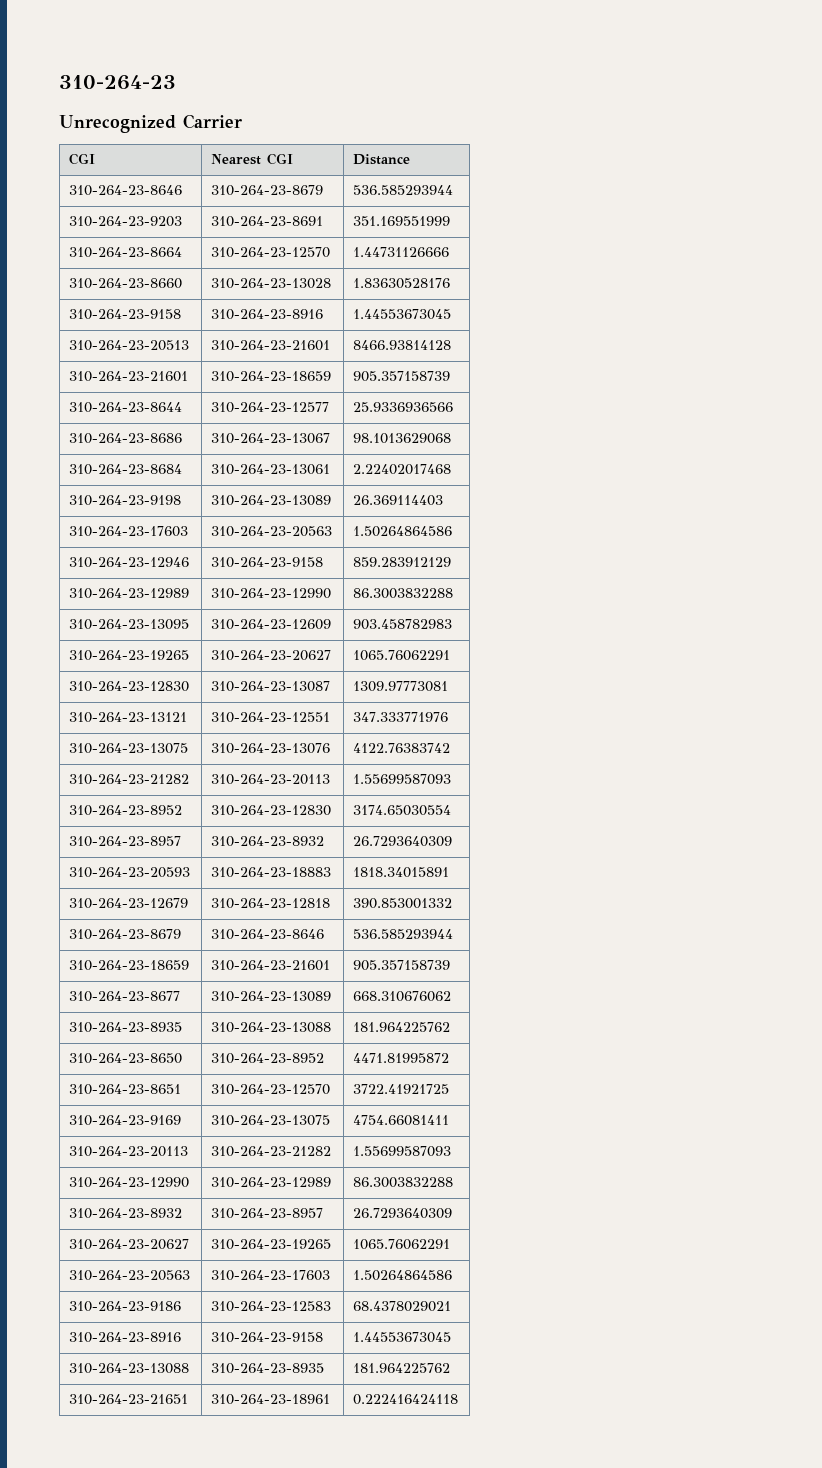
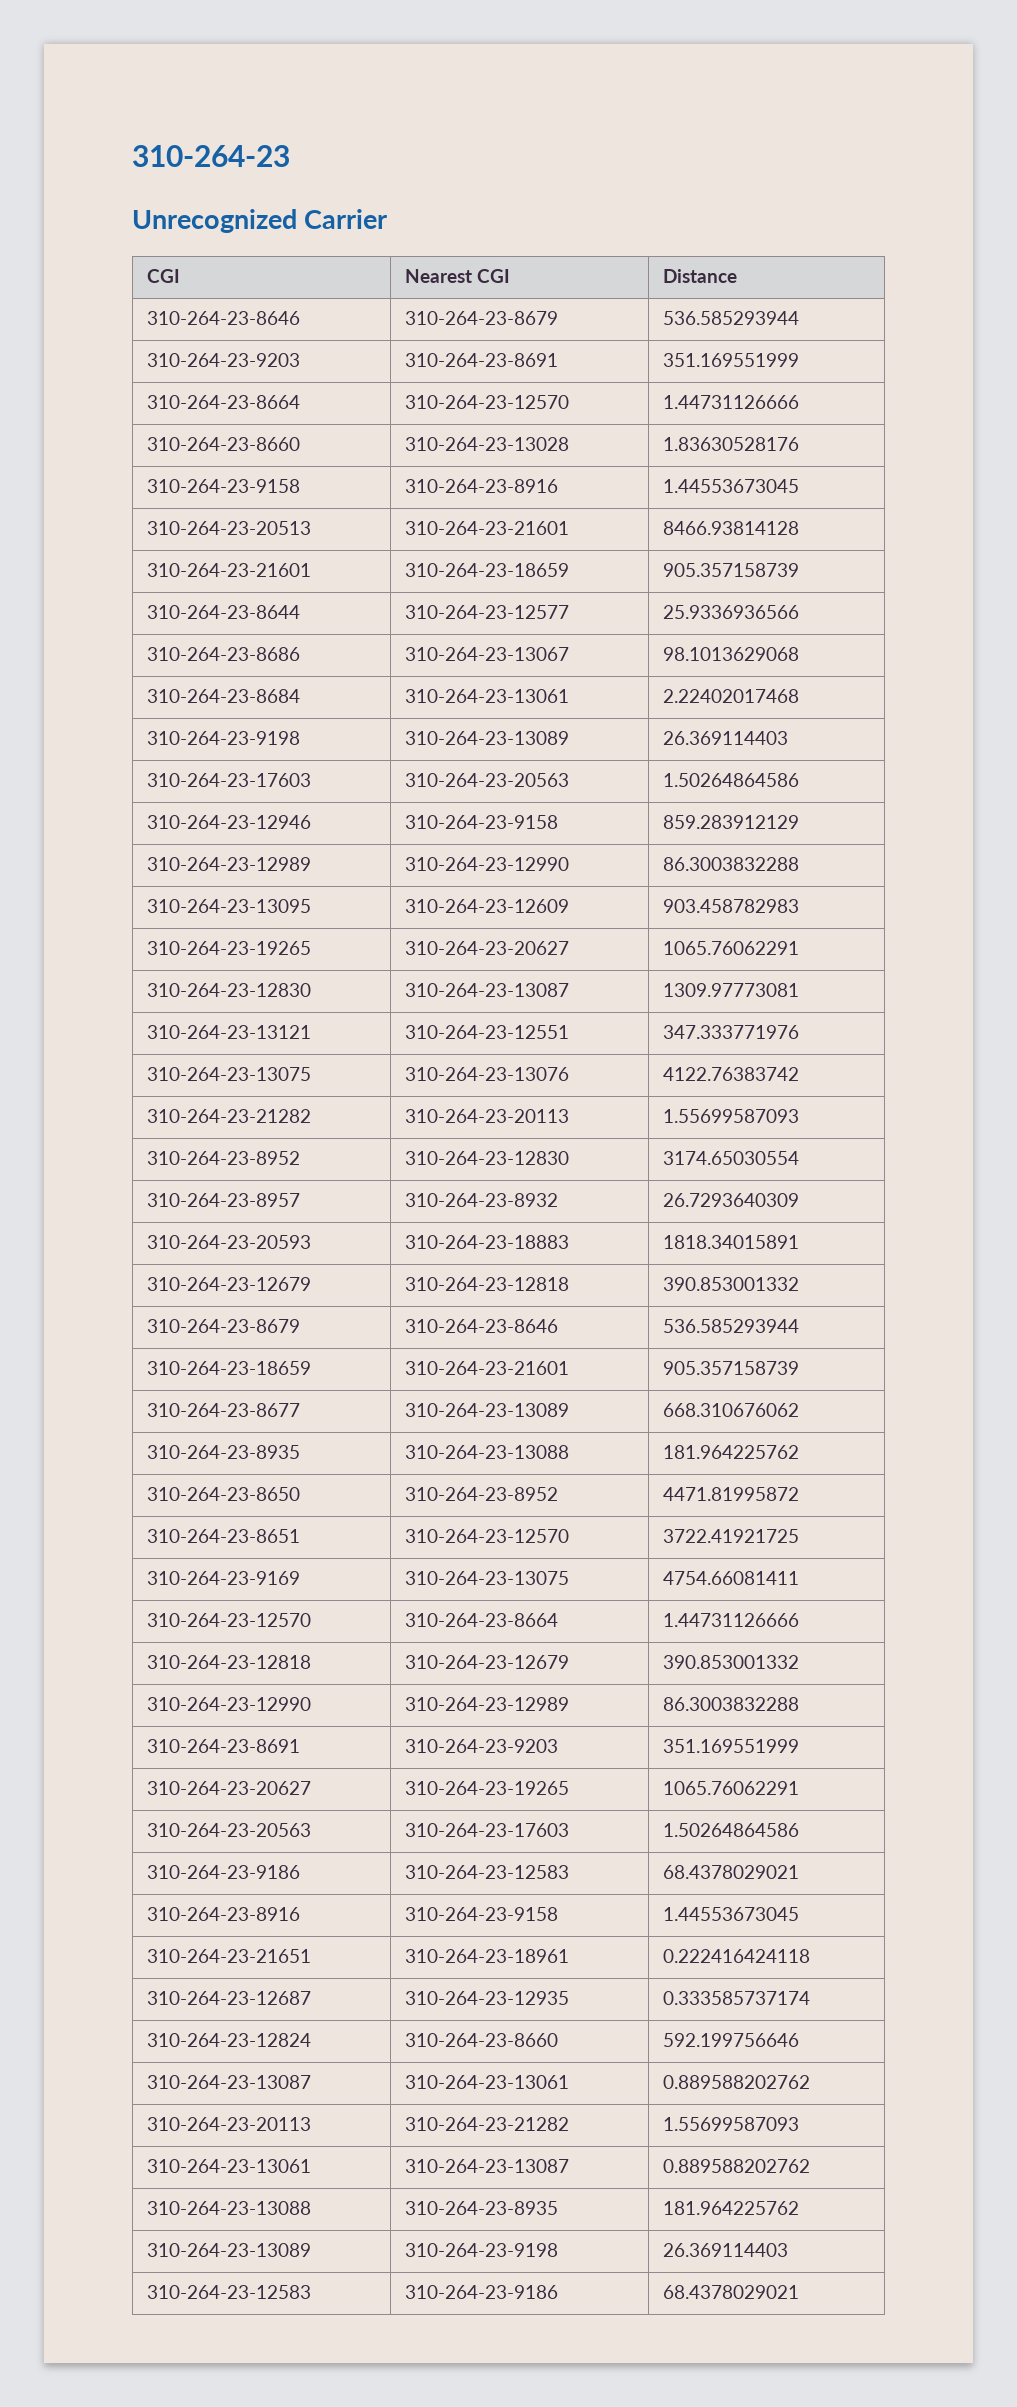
[69,1146,189,1157] [211,1146,332,1157] [353,1146,452,1157] 310-264-23-20113 | 310-264-23-21282 | 1.55699587093 -> [147,1613,312,1627] [405,1613,559,1627] [663,1613,800,1627] [147,1655,312,1669] [405,1655,570,1669] [663,1655,800,1669] 310-264-23-12570 | 310-264-23-8664 | 1.44731126666 // 310-264-23-12818 | 310-264-23-12679 | 390.853001332
[69,1208,183,1219] [211,1208,324,1219] [353,1208,453,1219] 310-264-23-8932 | 310-264-23-8957 | 26.7293640309 -> [147,1739,301,1753] [405,1739,559,1753] [663,1739,800,1753] 310-264-23-8691 | 310-264-23-9203 | 351.169551999
[69,1363,190,1374] [211,1363,325,1374] [353,1363,451,1373] [69,1394,189,1405] [211,1394,331,1405] [353,1394,459,1405] 310-264-23-13088 | 310-264-23-8935 | 181.964225762 // 310-264-23-21651 | 310-264-23-18961 | 0.222416424118 -> [147,1949,312,1963] [405,1949,570,1963] [663,1949,811,1963] [147,1991,312,2005] [405,1991,570,2005] [663,1991,811,2005] [147,2033,312,2047] [405,2033,559,2047] [663,2033,800,2047] [147,2075,312,2089] [405,2075,570,2089] [663,2075,811,2089] [147,2117,312,2131] [405,2117,570,2131] [663,2117,800,2131] [147,2159,312,2173] [405,2159,570,2173] [663,2159,811,2173] [147,2201,312,2215] [405,2201,559,2215] [663,2201,800,2215] [147,2243,312,2257] [405,2243,559,2257] [663,2243,789,2257] [147,2285,312,2299] [405,2285,559,2299] [663,2285,800,2299] 310-264-23-21651 | 310-264-23-18961 | 0.222416424118 // 310-264-23-12687 | 310-264-23-12935 | 0.333585737174 // 310-264-23-12824 | 310-264-23-8660 | 592.199756646 // 310-264-23-13087 | 310-264-23-13061 | 0.889588202762 // 310-264-23-20113 | 310-264-23-21282 | 1.55699587093 // 310-264-23-13061 | 310-264-23-13087 | 0.889588202762 // 310-264-23-13088 | 310-264-23-8935 | 181.964225762 // 310-264-23-13089 | 310-264-23-9198 | 26.369114403 // 310-264-23-12583 | 310-264-23-9186 | 68.4378029021

